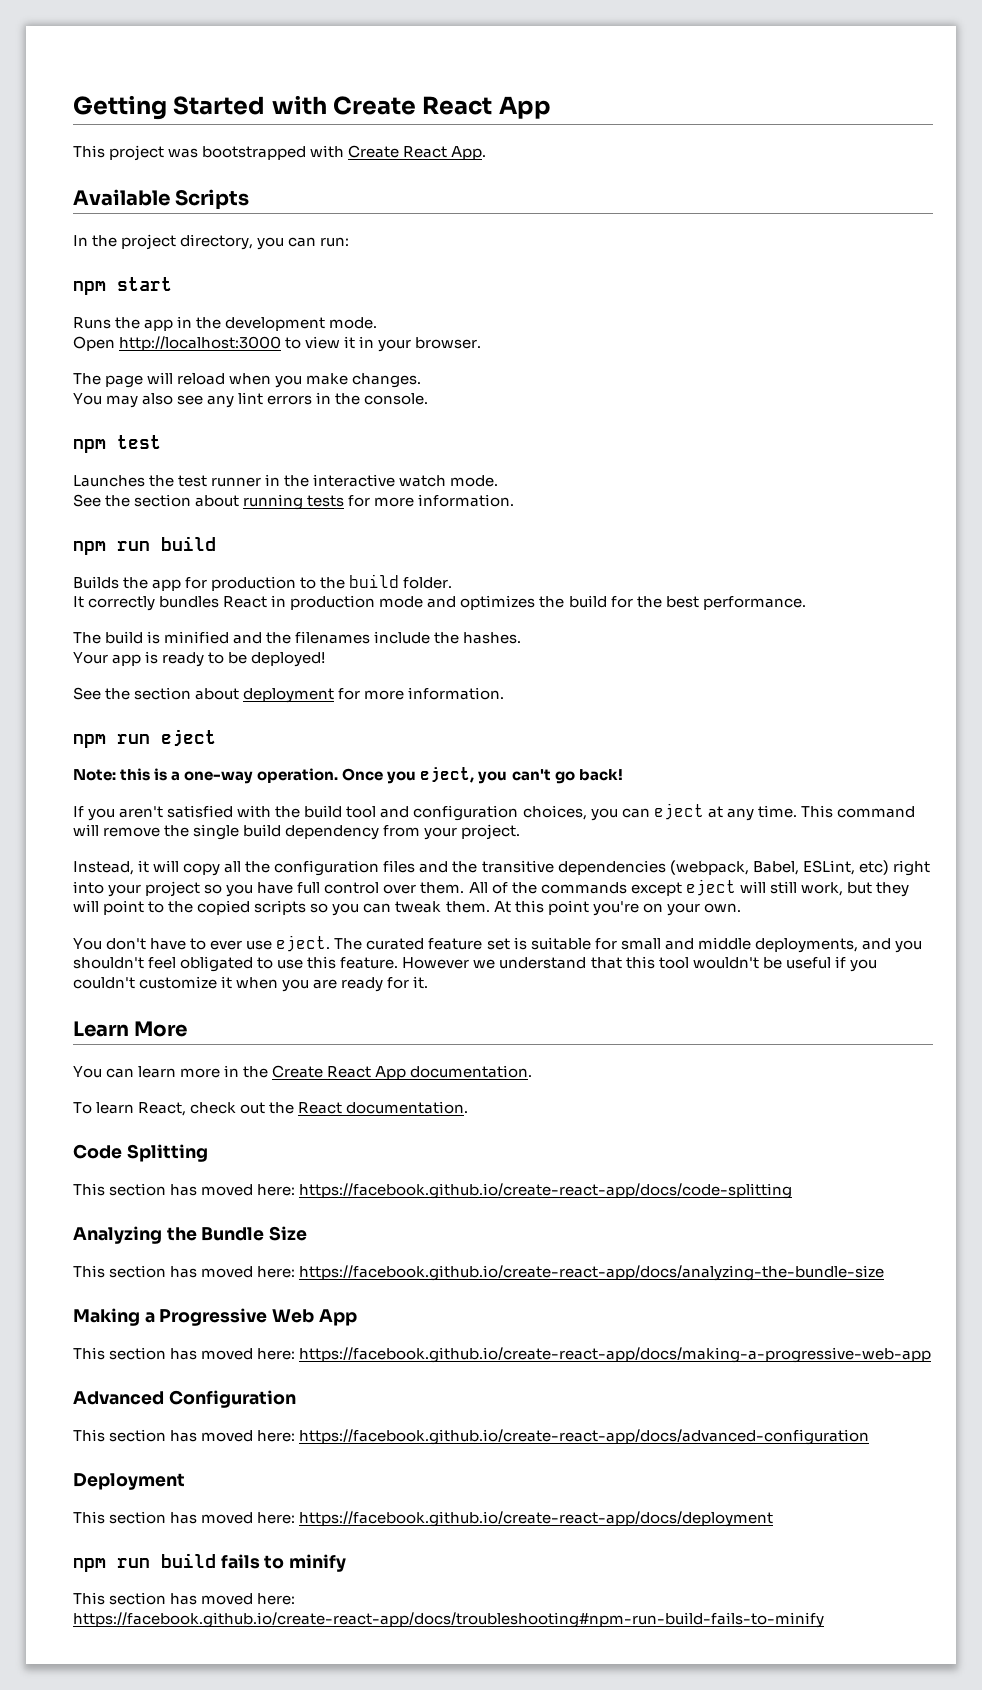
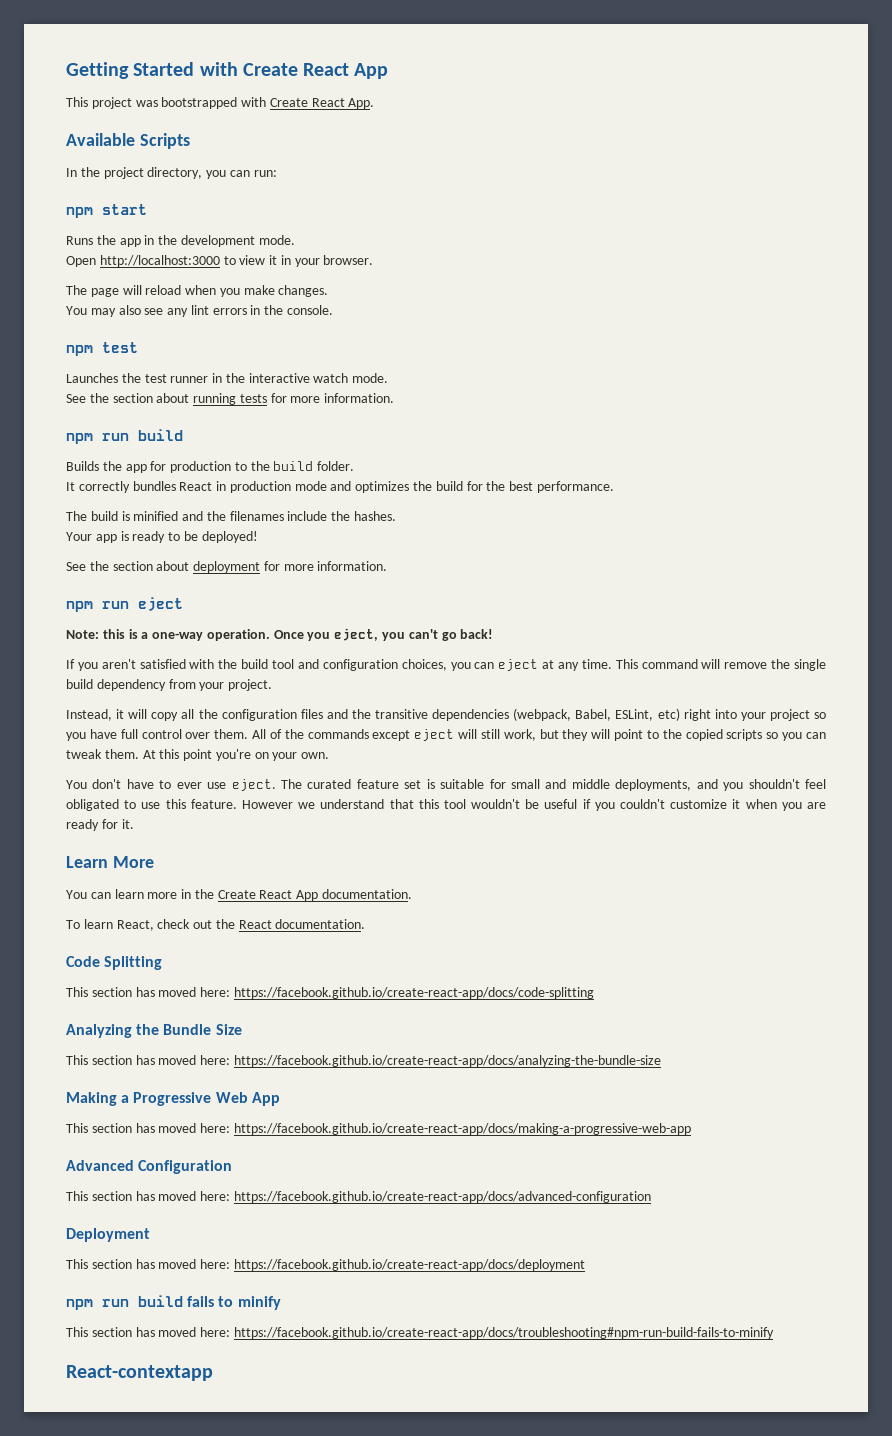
(824, 1620) none -> [66,1365,213,1381] // React-contextapp

